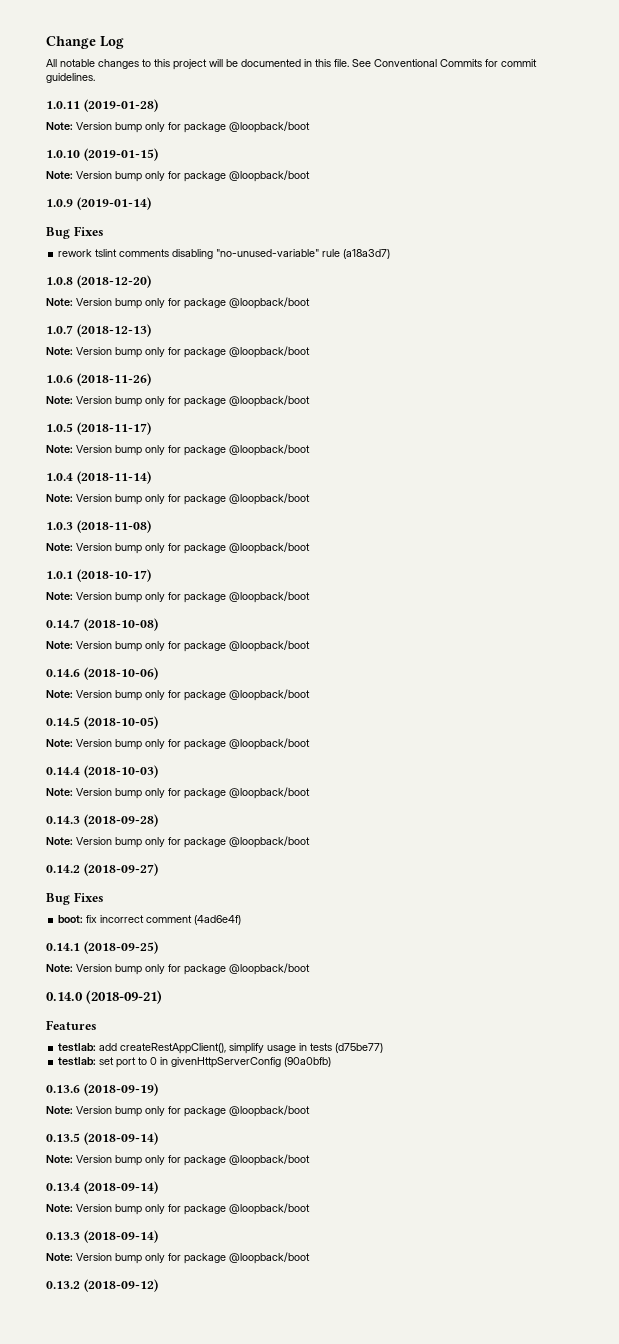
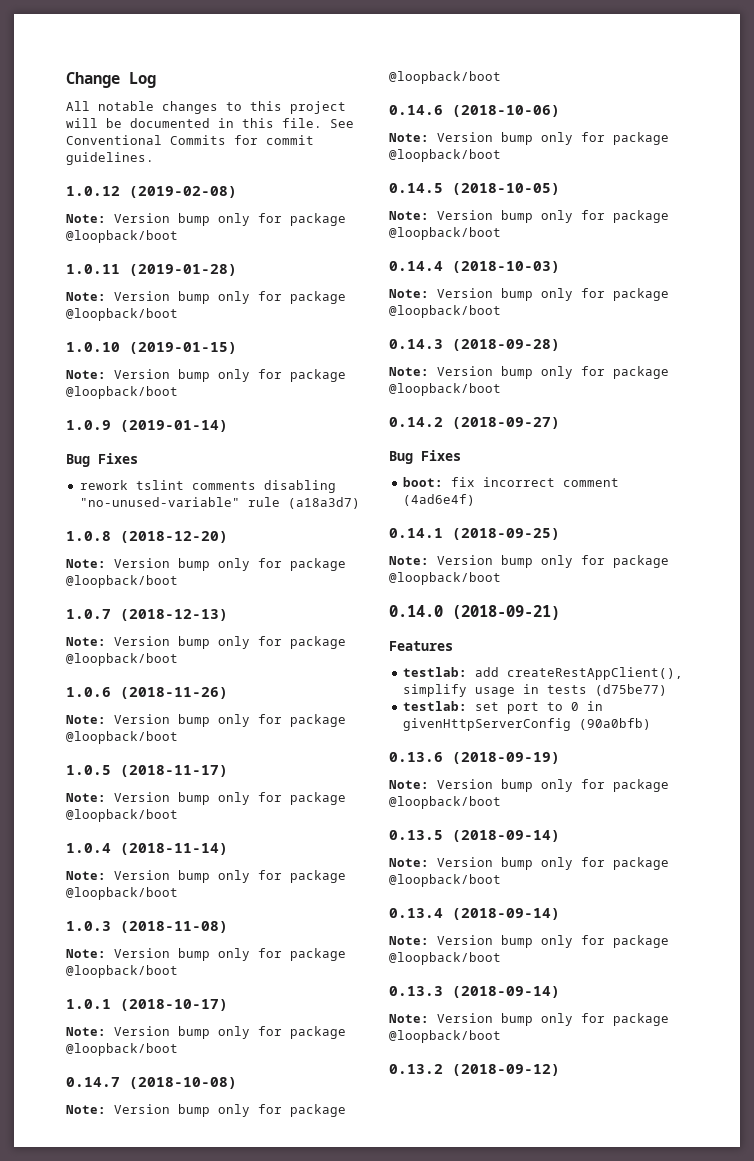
(95, 78) none -> [66,186,237,198] [66,213,346,226] [66,230,178,243] // 1.0.12 (2019-02-08) // Note: Version bump only for package @loopback/boot

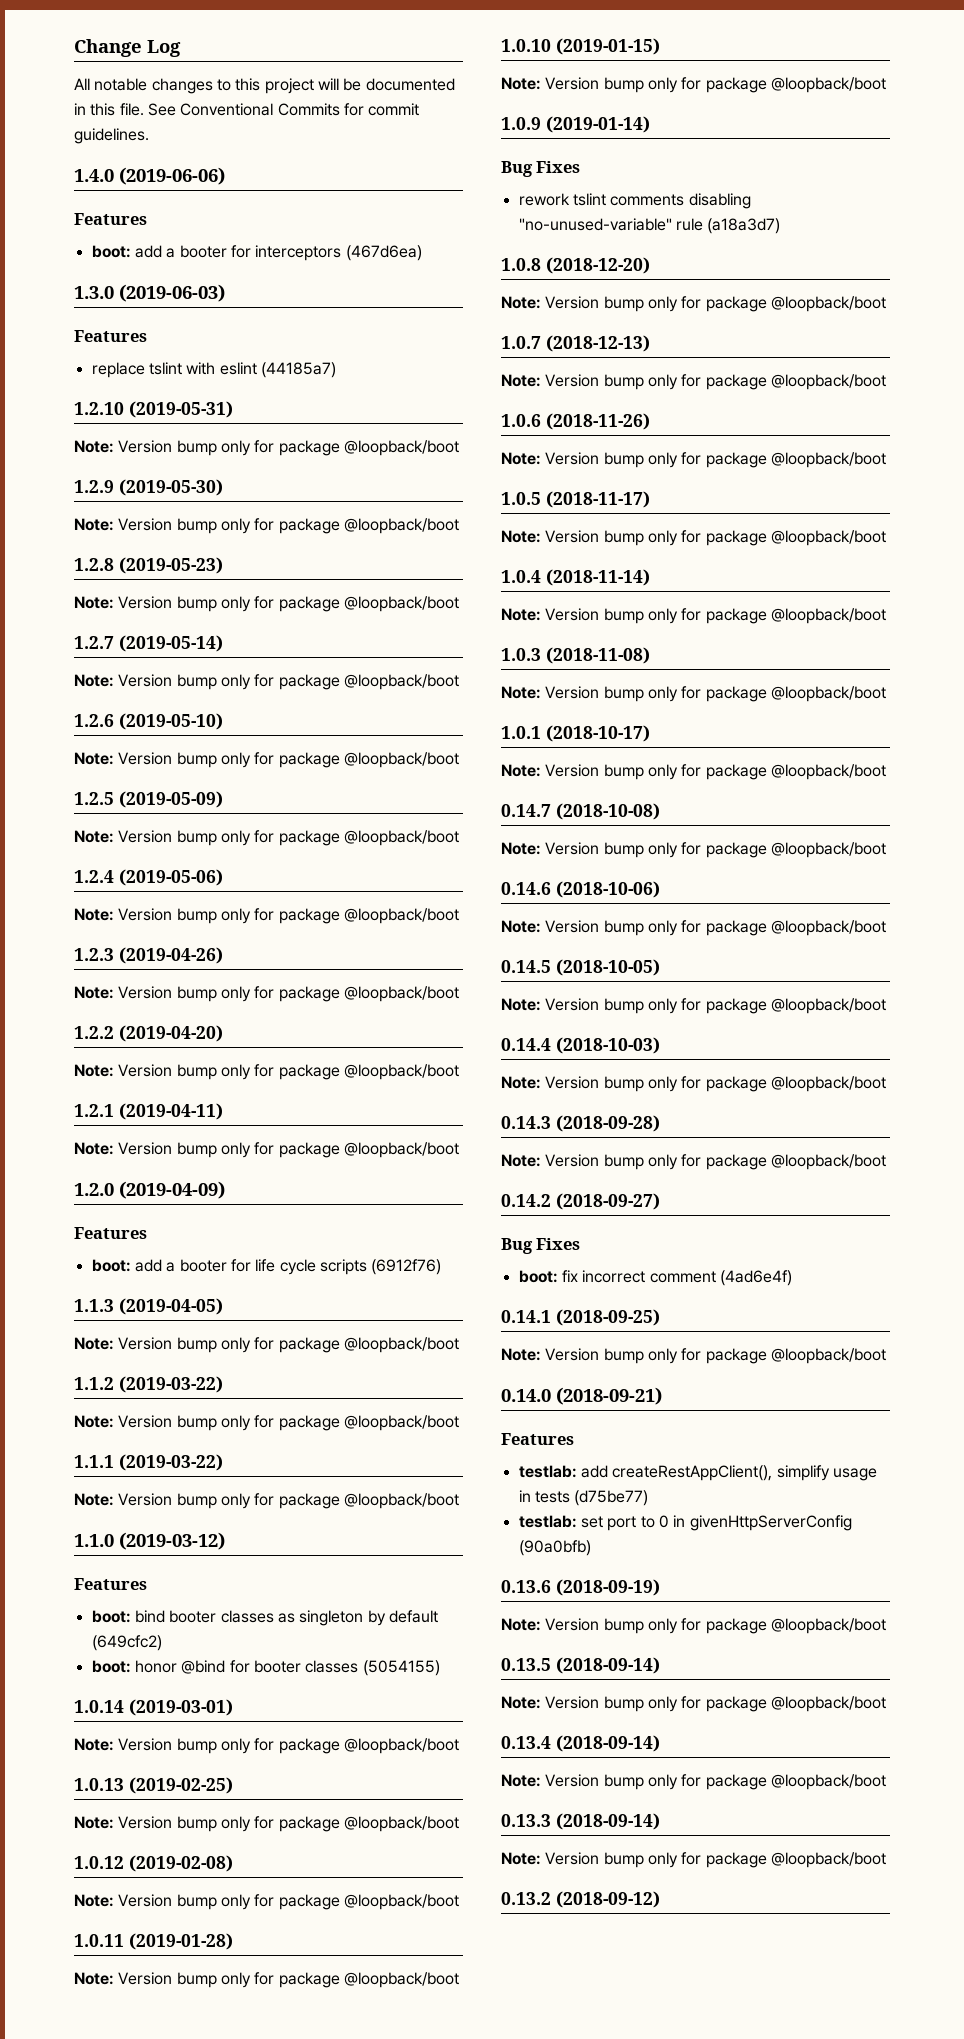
(154, 158) none -> [74,167,225,185] [74,213,147,225] [91,245,422,261] [74,284,225,302] [74,330,147,342] [91,362,336,378] [74,401,233,418] [74,440,459,456] [74,479,223,496] [74,518,459,534] [74,557,223,574] [74,596,459,612] [74,635,223,652] [74,674,459,690] [74,713,223,730] [74,752,459,768] [74,791,223,808] [74,830,459,846] [74,869,223,886] [74,908,459,924] [74,947,223,964] [74,986,459,1002] [74,1025,223,1042] [74,1064,459,1080] [74,1103,223,1120] [74,1142,459,1158] [74,1181,225,1199] [74,1227,147,1239] [91,1259,442,1275] [74,1298,223,1315] [74,1337,459,1353] [74,1376,223,1393] [74,1415,459,1431] [74,1454,223,1471] [74,1493,459,1509] [74,1532,225,1550] [74,1578,147,1590] [91,1610,438,1626] [91,1635,162,1651] [91,1660,440,1676] [74,1699,233,1716] [74,1738,459,1754] [74,1777,233,1794] [74,1816,459,1832] // 1.4.0 (2019-06-06) // Features // boot: add a booter for interceptors (467d6ea) // 1.3.0 (2019-06-03) // Features // replace tslint with eslint (44185a7) // 1.2.10 (2019-05-31) // Note: Version bump only for package @loopback/boot // 1.2.9 (2019-05-30) // Note: Version bump only for package @loopback/boot // 1.2.8 (2019-05-23) // Note: Version bump only for package @loopback/boot // 1.2.7 (2019-05-14) // Note: Version bump only for package @loopback/boot // 1.2.6 (2019-05-10) // Note: Version bump only for package @loopback/boot // 1.2.5 (2019-05-09) // Note: Version bump only for package @loopback/boot // 1.2.4 (2019-05-06) // Note: Version bump only for package @loopback/boot // 1.2.3 (2019-04-26) // Note: Version bump only for package @loopback/boot // 1.2.2 (2019-04-20) // Note: Version bump only for package @loopback/boot // 1.2.1 (2019-04-11) // Note: Version bump only for package @loopback/boot // 1.2.0 (2019-04-09) // Features // boot: add a booter for life cycle scripts (6912f76) // 1.1.3 (2019-04-05) // Note: Version bump only for package @loopback/boot // 1.1.2 (2019-03-22) // Note: Version bump only for package @loopback/boot // 1.1.1 (2019-03-22) // Note: Version bump only for package @loopback/boot // 1.1.0 (2019-03-12) // Features // boot: bind booter classes as singleton by default (649cfc2) // boot: honor @bind for booter classes (5054155) // 1.0.14 (2019-03-01) // Note: Version bump only for package @loopback/boot // 1.0.13 (2019-02-25) // Note: Version bump only for package @loopback/boot

